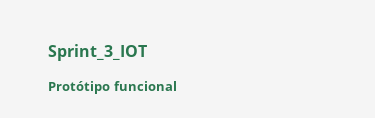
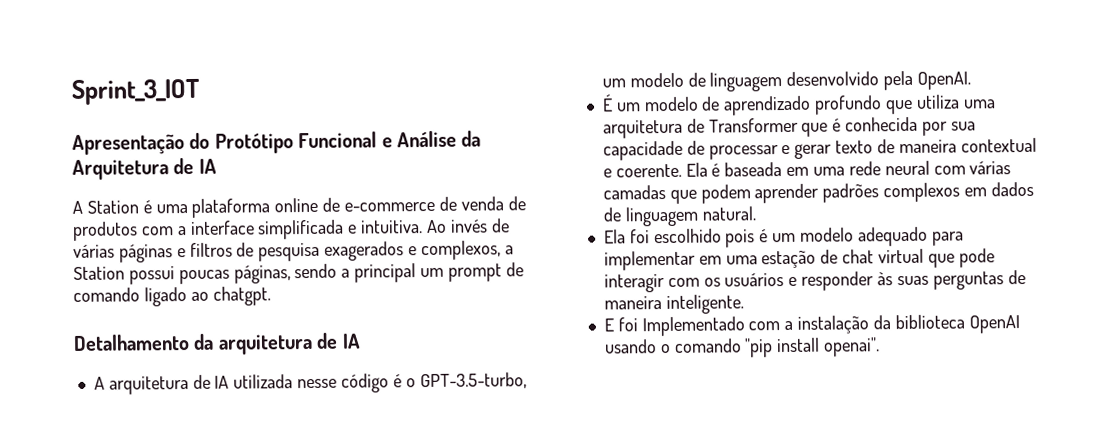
[48,81,177,94] Protótipo funcional -> [72,130,482,155] [72,157,217,180] [72,196,526,218] [72,218,510,241] [73,240,514,263] [73,262,524,285] [73,286,271,307] [73,332,361,355] [93,372,527,395] [601,70,971,92] [601,94,996,116] [602,116,976,139] [602,137,1037,161] [602,160,1012,178] [602,181,1034,204] [602,206,756,227] [603,226,964,248] [603,248,995,271] [603,270,1026,293] [603,294,744,315] [603,314,1020,337] [603,337,881,358] Apresentação do Protótipo Funcional e Análise da Arquitetura de IA // A Station é uma plataforma online de e-commerce de venda de produtos com a interface simplificada e intuitiva. Ao invés de várias páginas e filtros de pesquisa exagerados e complexos, a Station possui poucas páginas, sendo a principal um prompt de comando ligado ao chatgpt. // Detalhamento da arquitetura de IA // A arquitetura de IA utilizada nesse código é o GPT-3.5-turbo, um modelo de linguagem desenvolvido pela OpenAI. // É um modelo de aprendizado profundo que utiliza uma arquitetura de Transformer que é conhecida por sua capacidade de processar e gerar texto de maneira contextual e coerente. Ela é baseada em uma rede neural com várias camadas que podem aprender padrões complexos em dados de linguagem natural. // Ela foi escolhido pois é um modelo adequado para implementar em uma estação de chat virtual que pode interagir com os usuários e responder às suas perguntas de maneira inteligente. // E foi Implementado com a instalação da biblioteca OpenAI usando o comando "pip install openai".

